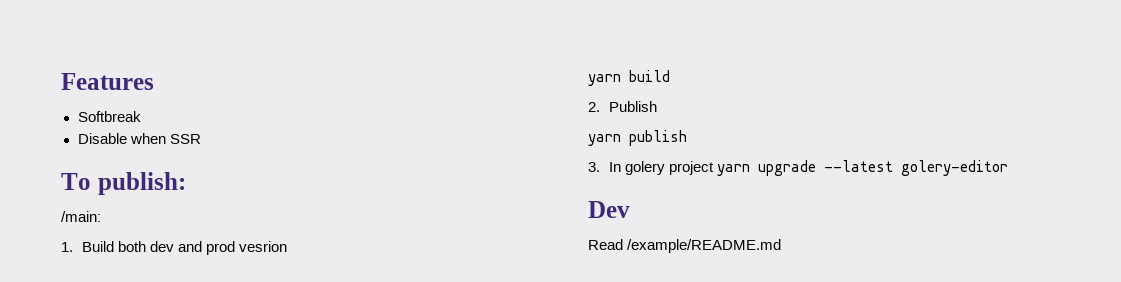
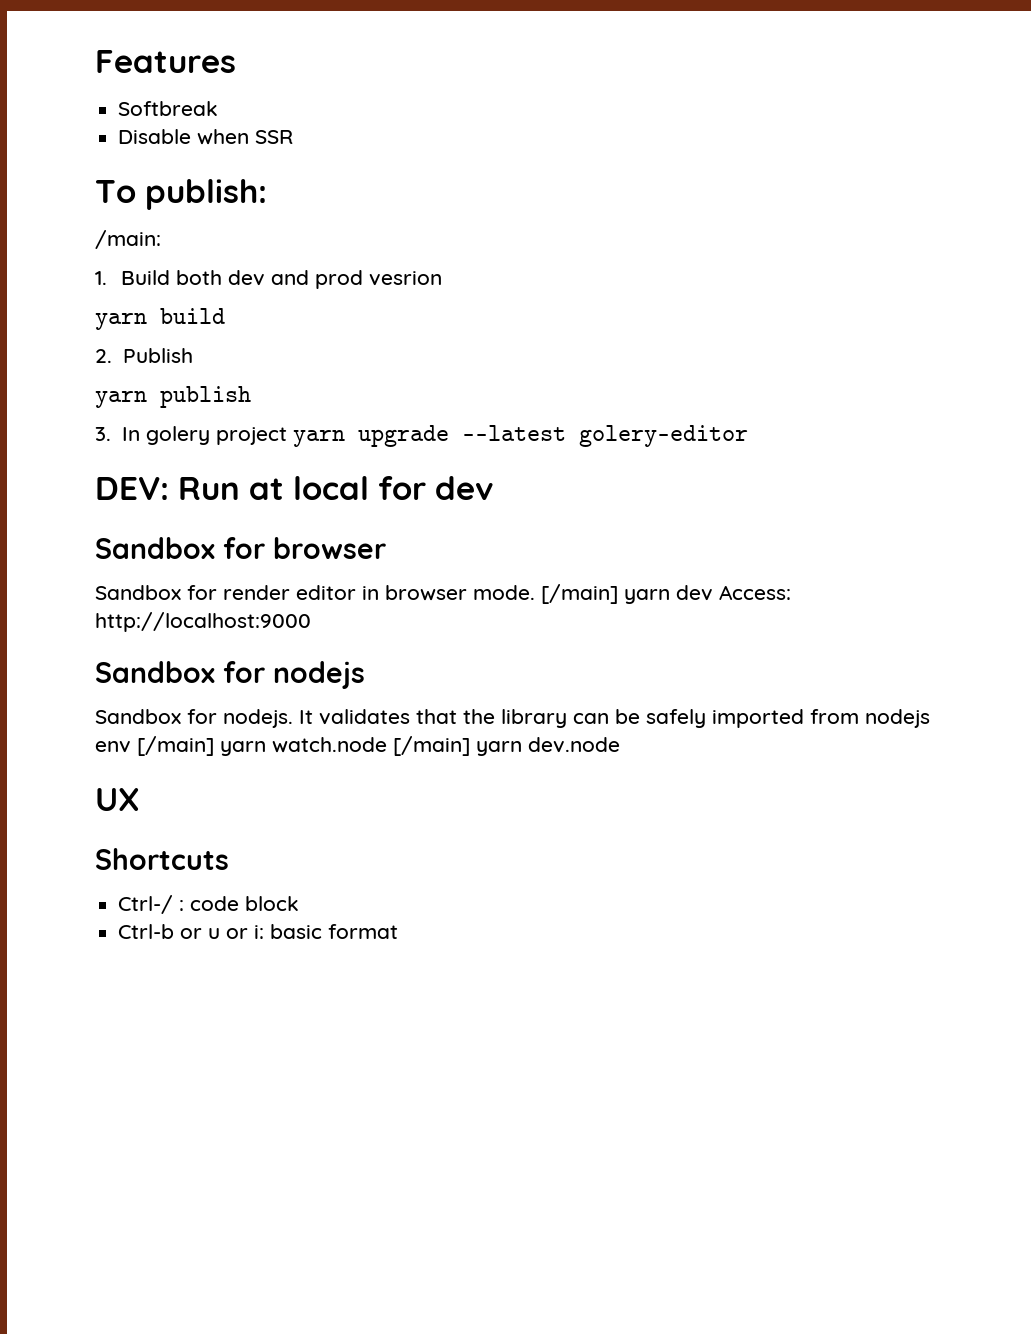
[588,201,630,218] [588,239,782,253] Dev // Read /example/README.md -> [95,476,494,500] [95,537,386,559] [95,584,791,604] [95,612,311,632] [95,661,365,689] [95,709,930,728] [95,736,620,756] [95,788,140,811] [95,848,229,870] [118,895,300,914] [118,924,399,939] DEV: Run at local for dev // Sandbox for browser // Sandbox for render editor in browser mode. [/main] yarn dev Access: http://localhost:9000 // Sandbox for nodejs // Sandbox for nodejs. It validates that the library can be safely imported from nodejs env [/main] yarn watch.node [/main] yarn dev.node // UX // Shortcuts // Ctrl-/ : code block // Ctrl-b or u or i: basic format

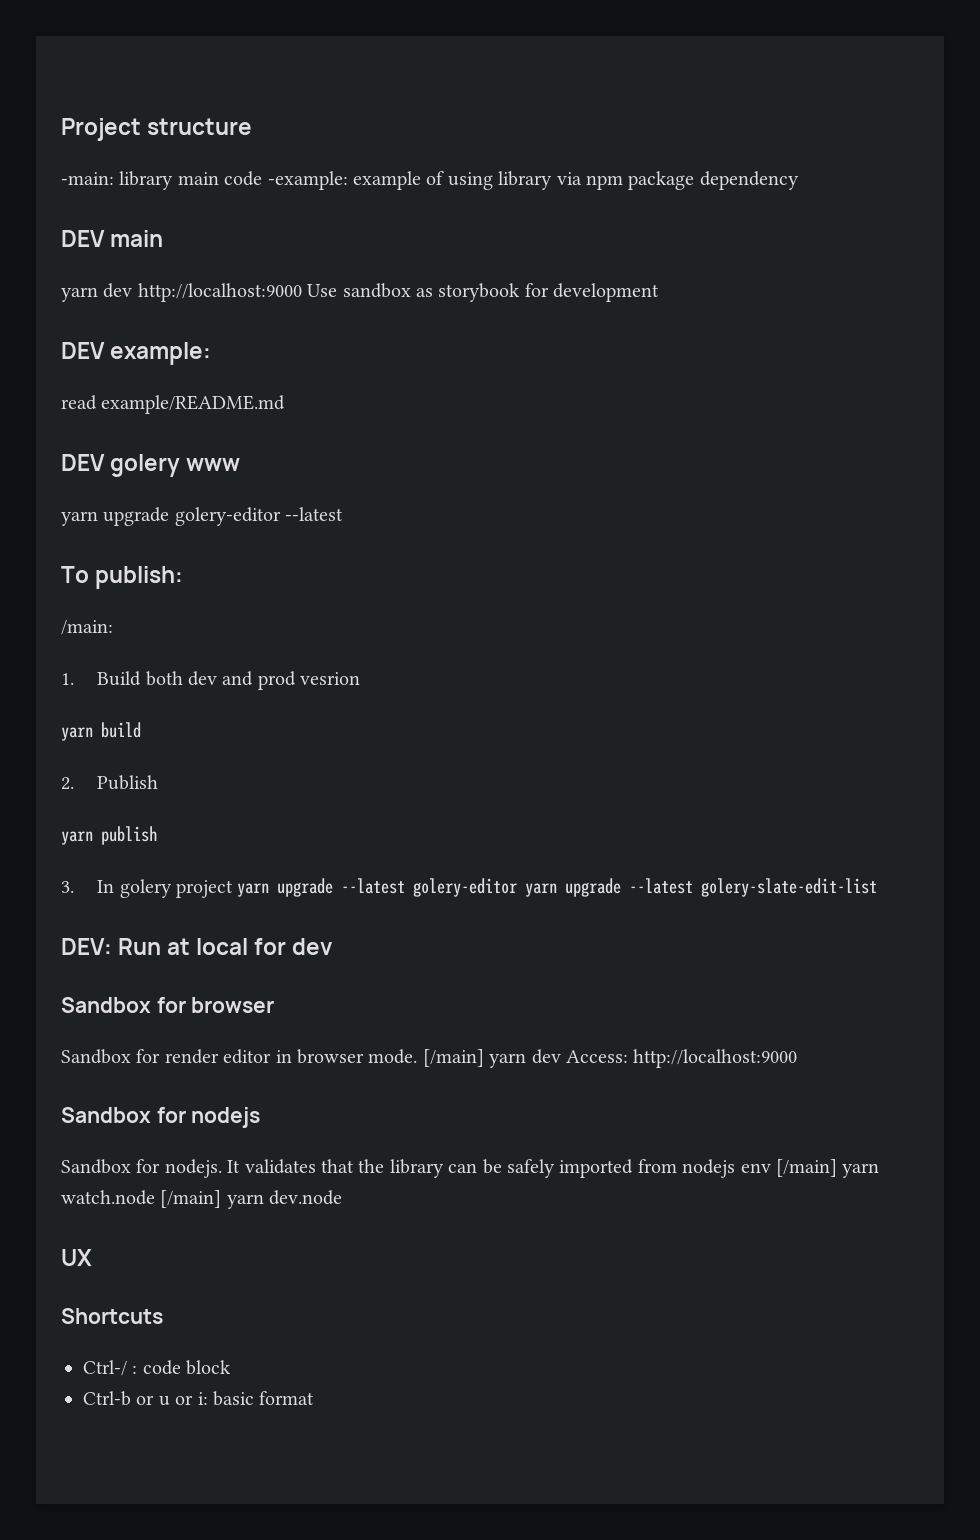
[95,50,236,73] [118,101,219,116] [118,129,294,145] Features // Softbreak // Disable when SSR -> [61,118,253,141] [61,171,799,190] [61,230,164,247] [61,283,660,302] [61,342,212,365] [61,395,286,414] [61,454,241,477] [61,507,344,526] Project structure // -main: library main code -example: example of using library via npm package dependency // DEV main // yarn dev http://localhost:9000 Use sandbox as storybook for development // DEV example: // read example/README.md // DEV golery www // yarn upgrade golery-editor --latest
(748, 436) none -> [525,878,878,897] yarn upgrade --latest golery-slate-edit-list

